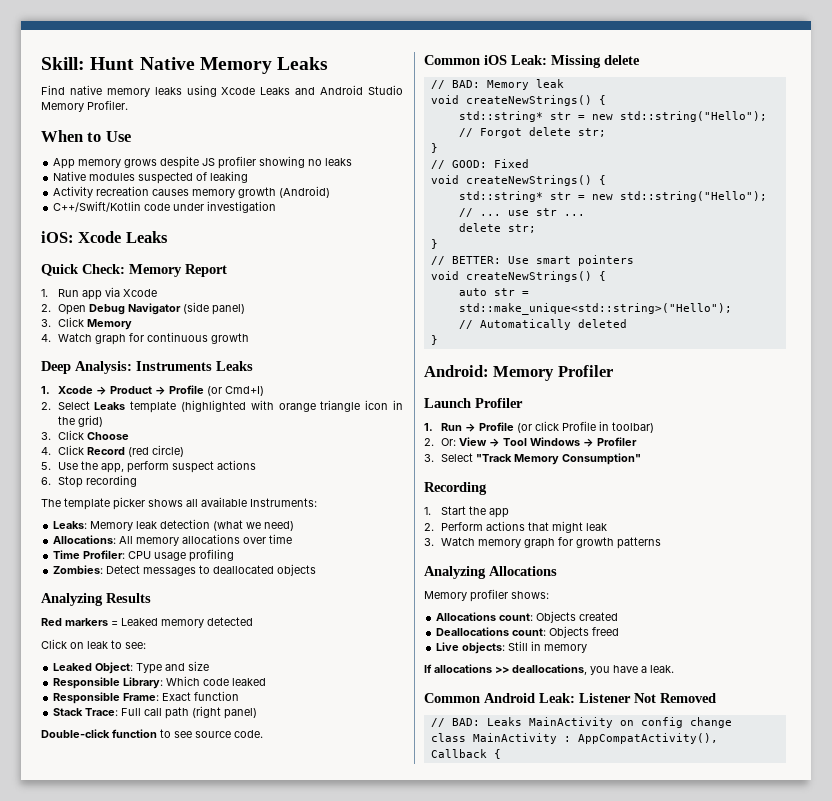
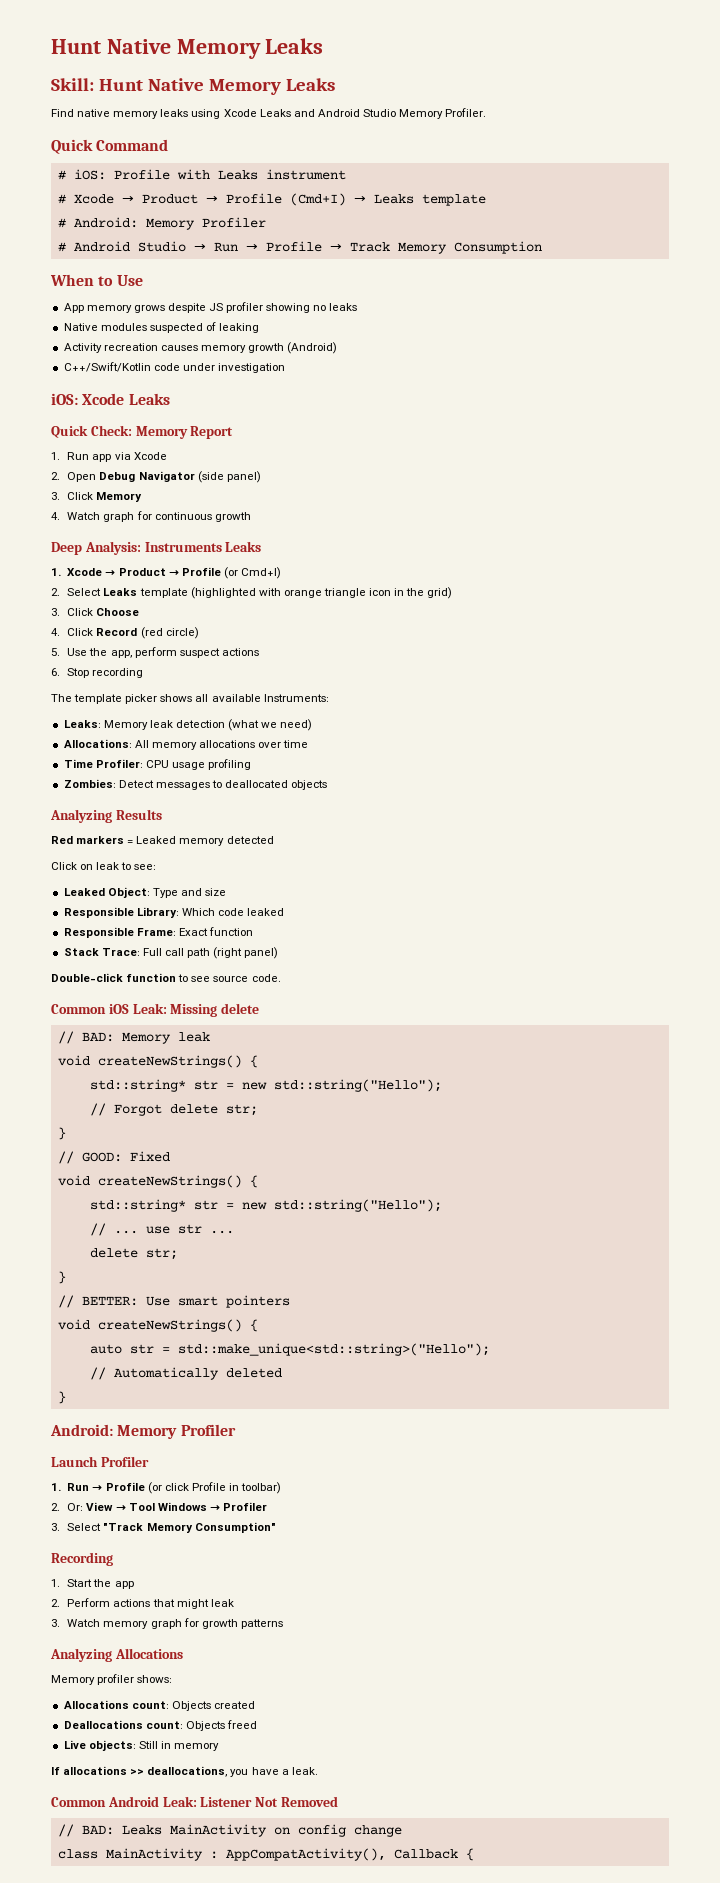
(41, 63) none -> [51,38,324,59] Hunt Native Memory Leaks //
(128, 105) none -> [51,139,169,154] [57,169,346,180] [57,193,486,206] [57,217,266,230] [57,241,542,254] // Quick Command // # iOS: Profile with Leaks instrument // # Xcode → Product → Profile (Cmd+I) → Leaks template // # Android: Memory Profiler // # Android Studio → Run → Profile → Track Memory Consumption

